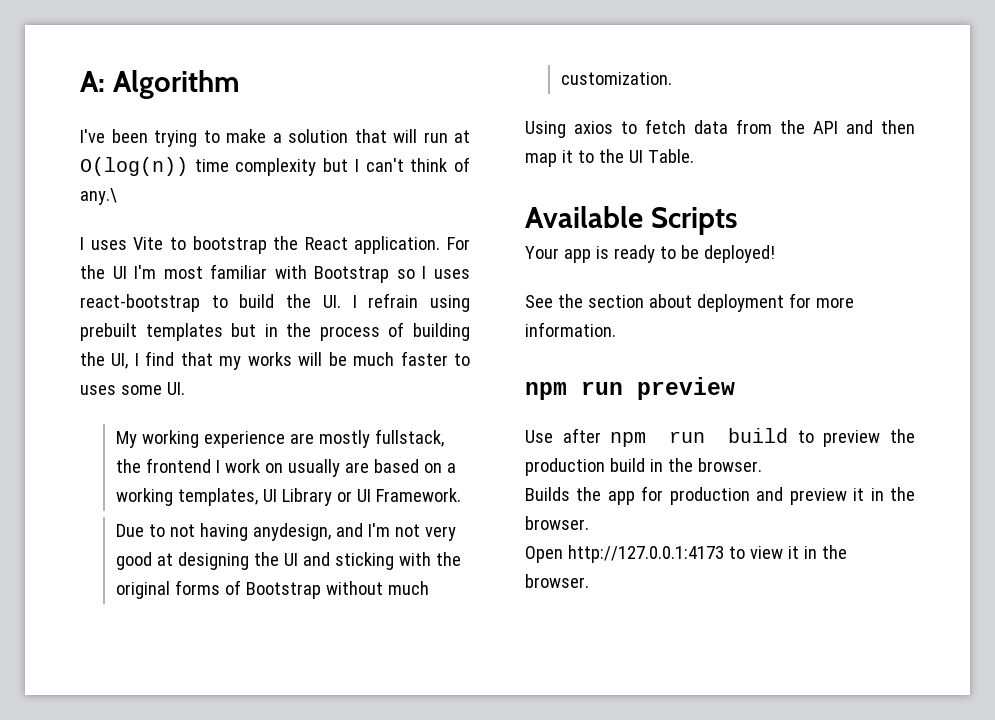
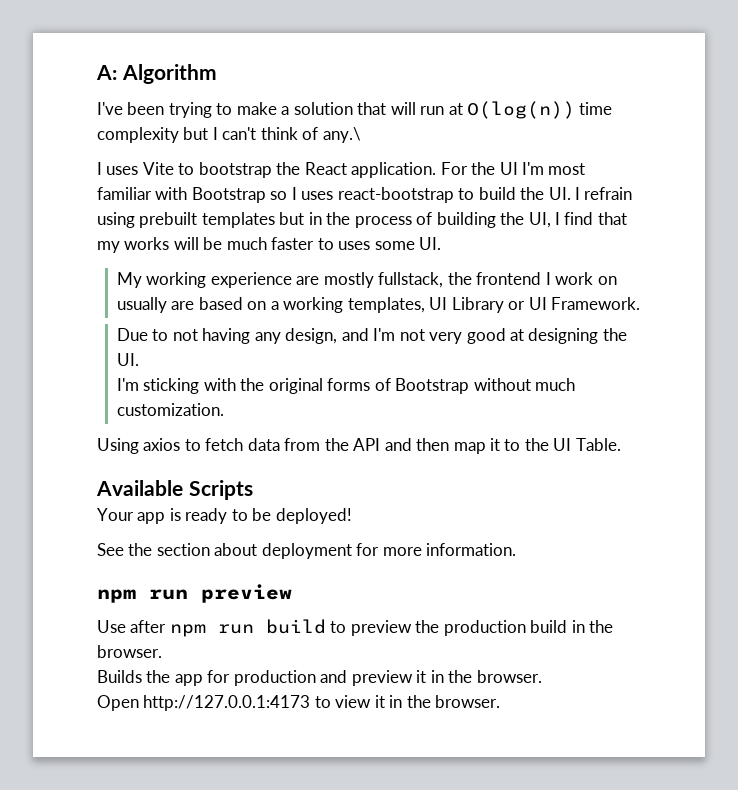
[252,523,331,541] anydesign, -> [254,328,338,344] any design,
[283,552,330,566] UI and -> [116,353,139,366] [116,378,139,391] UI. // I'm

